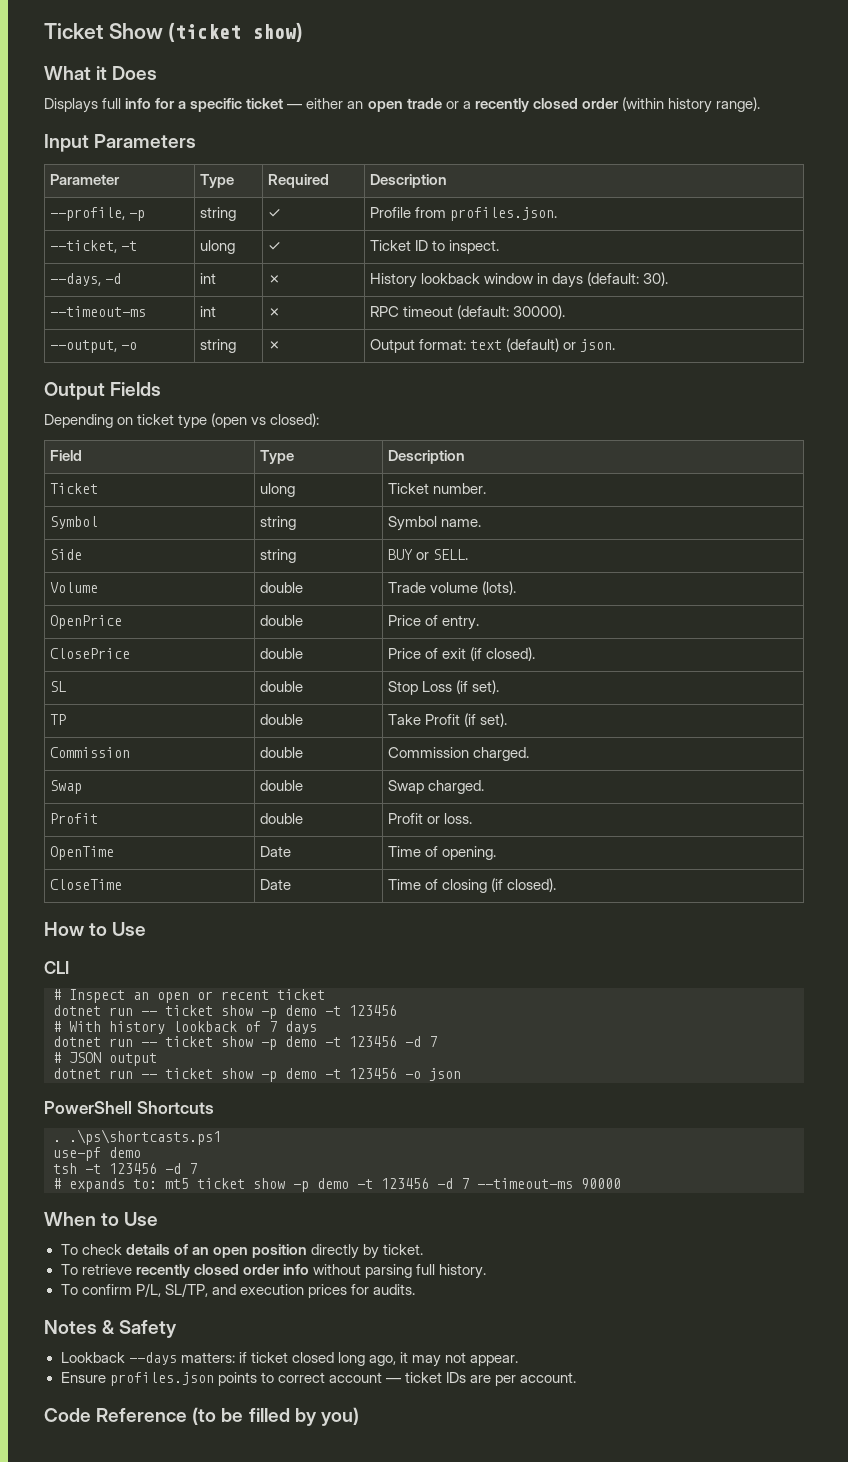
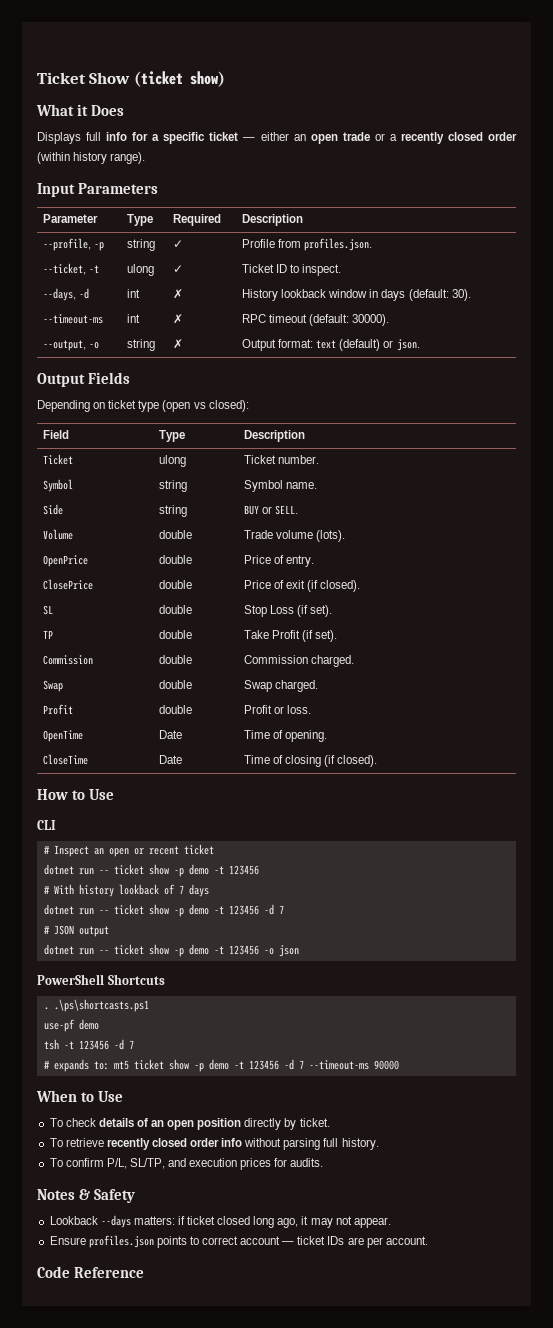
[192,1407,359,1426] (to be filled by you) -> (144, 1272) none

